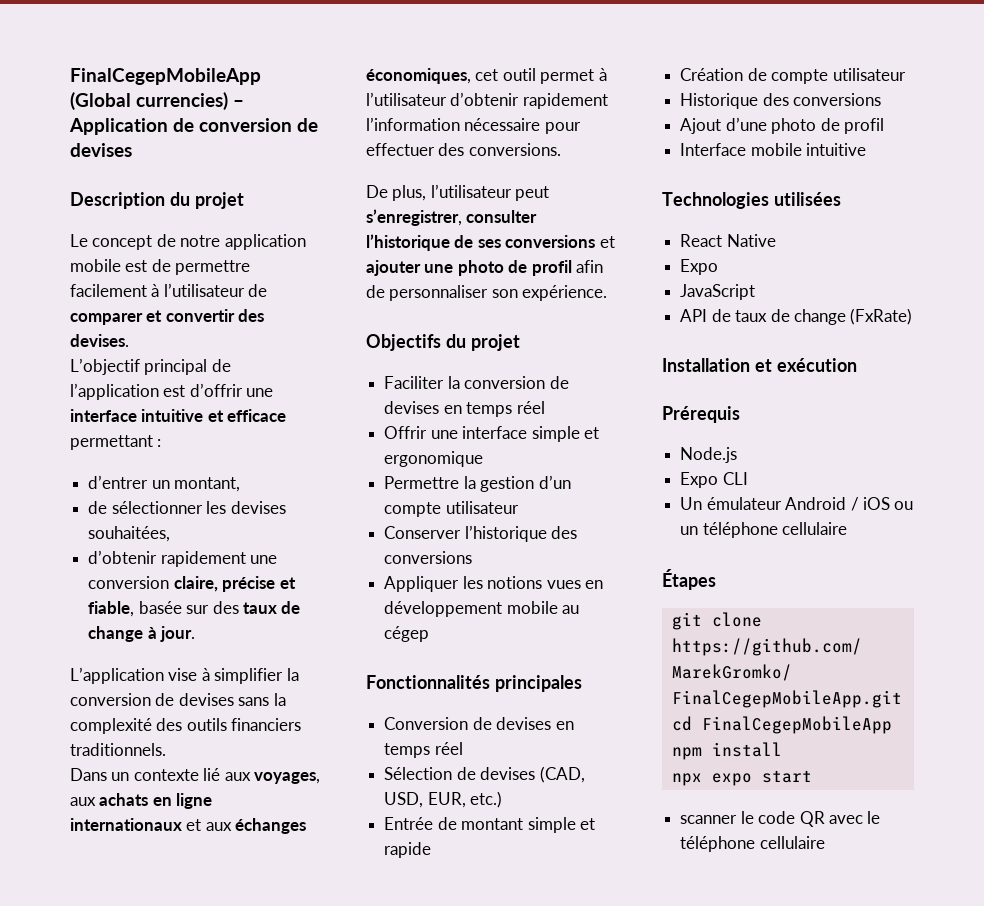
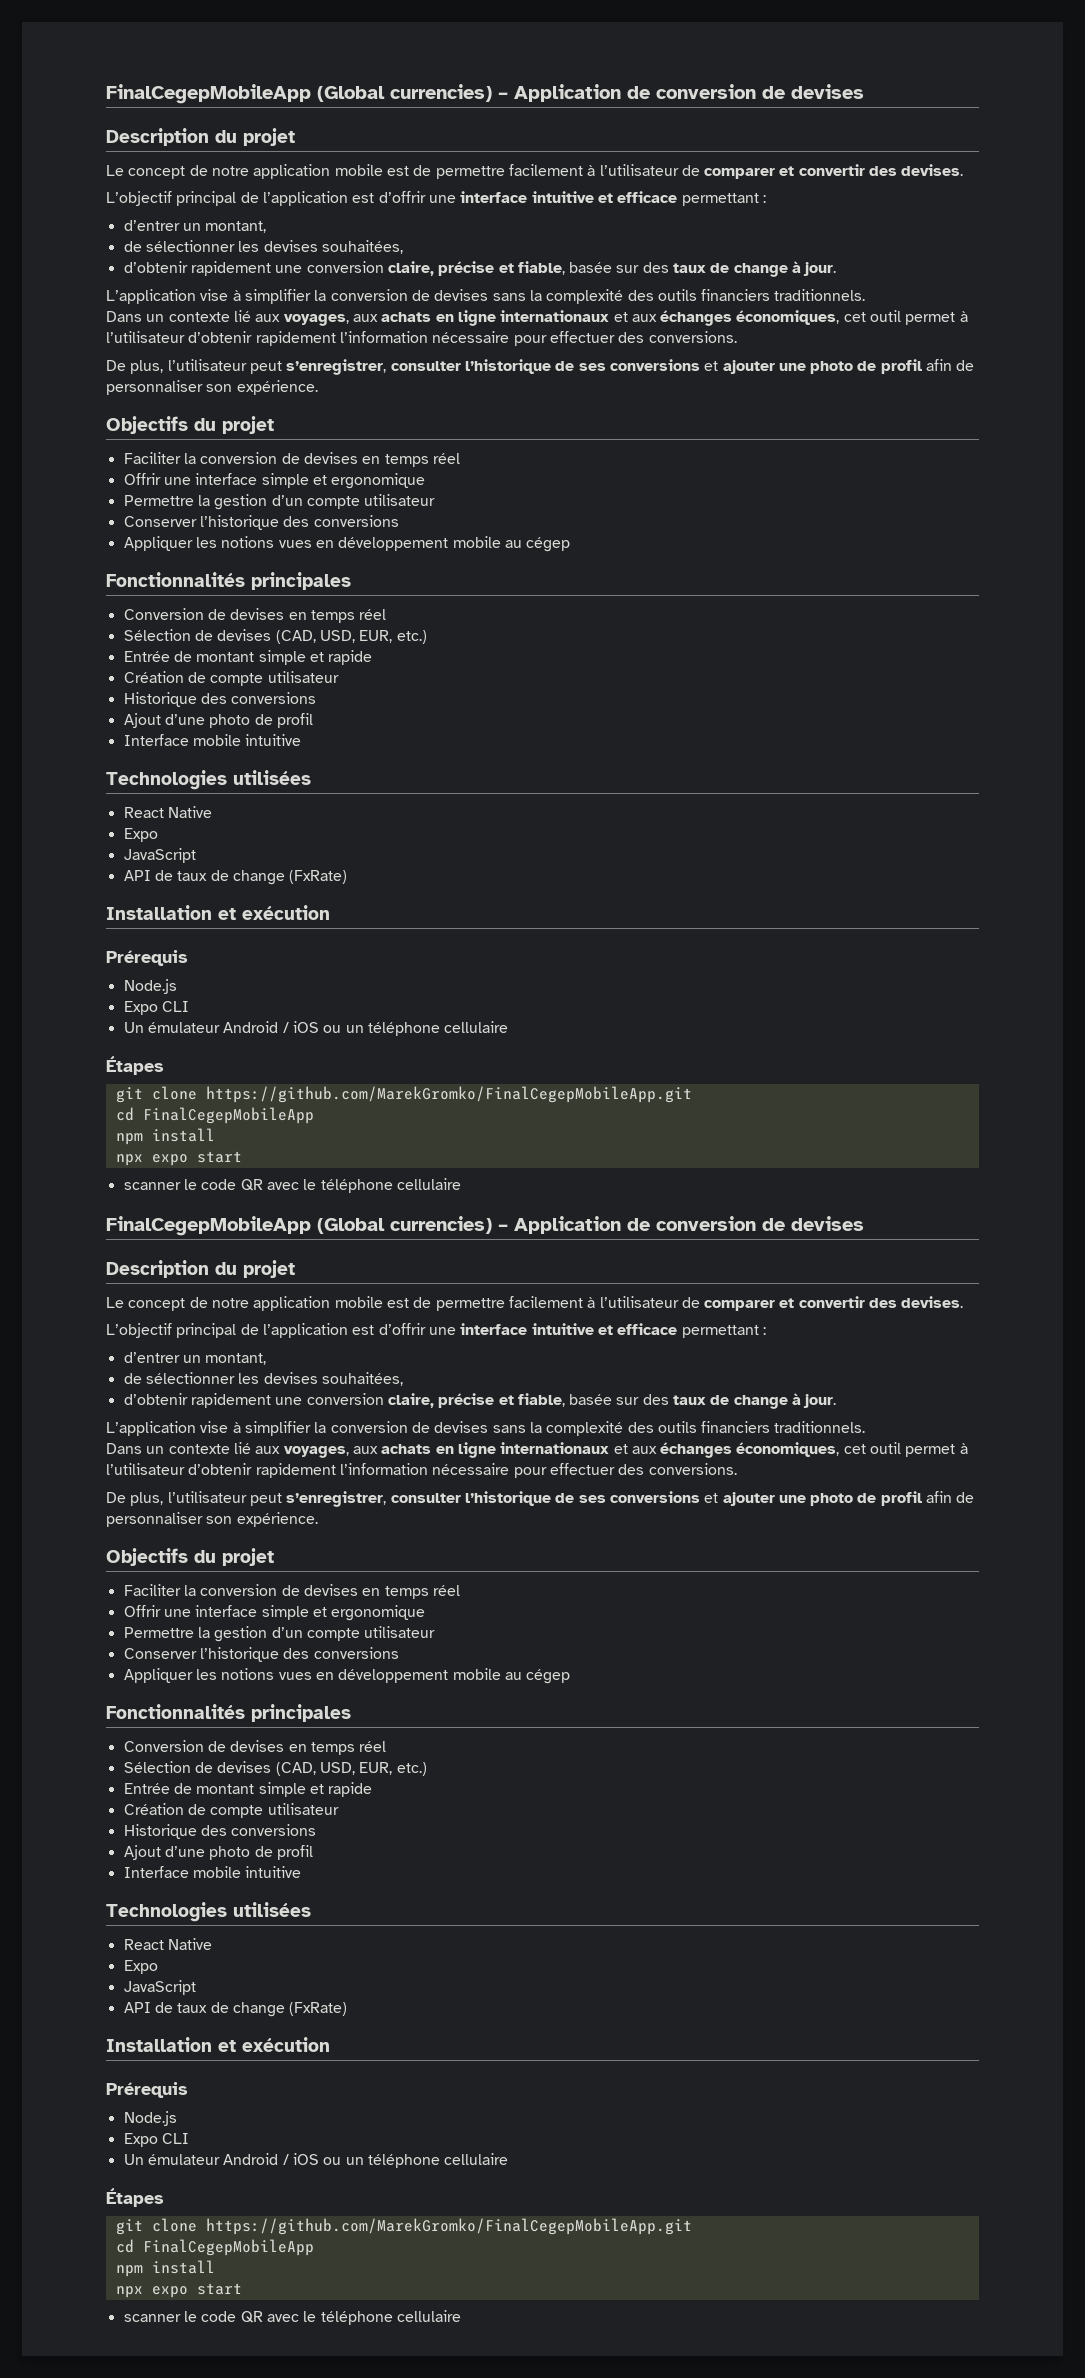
(825, 842) none -> [106,1216,864,1236] [106,1260,295,1278] [106,1296,964,1311] [106,1323,766,1338] [123,1352,267,1365] [123,1372,403,1386] [123,1393,837,1409] [106,1421,866,1436] [106,1442,968,1458] [106,1463,737,1478] [106,1491,975,1507] [106,1512,318,1527] [106,1548,274,1566] [123,1584,460,1599] [123,1605,426,1621] [123,1626,436,1642] [123,1647,399,1662] [123,1668,571,1684] [106,1704,351,1722] [123,1740,387,1755] [123,1761,427,1776] [123,1782,373,1797] [123,1803,339,1818] [123,1824,317,1839] [123,1845,313,1860] [123,1866,302,1878] [106,1902,311,1922] [123,1938,212,1950] [123,1960,158,1974] [123,1980,196,1995] [123,2002,348,2017] [106,2037,330,2052] [106,2082,188,2098] [123,2111,177,2126] [123,2133,189,2147] [123,2153,509,2168] [106,2188,164,2207] [115,2218,692,2235] [115,2239,314,2256] [115,2260,215,2277] [115,2283,242,2298] [123,2310,461,2325] // FinalCegepMobileApp (Global currencies) – Application de conversion de devises // Description du projet // Le concept de notre application mobile est de permettre facilement à l’utilisateur de comparer et convertir des devises. // L’objectif principal de l’application est d’offrir une interface intuitive et efficace permettant : // d’entrer un montant, // de sélectionner les devises souhaitées, // d’obtenir rapidement une conversion claire, précise et fiable, basée sur des taux de change à jour. // L’application vise à simplifier la conversion de devises sans la complexité des outils financiers traditionnels. // Dans un contexte lié aux voyages, aux achats en ligne internationaux et aux échanges économiques, cet outil permet à l’utilisateur d’obtenir rapidement l’information nécessaire pour effectuer des conversions. // De plus, l’utilisateur peut s’enregistrer, consulter l’historique de ses conversions et ajouter une photo de profil afin de personnaliser son expérience. // Objectifs du projet // Faciliter la conversion de devises en temps réel // Offrir une interface simple et ergonomique // Permettre la gestion d’un compte utilisateur // Conserver l’historique des conversions // Appliquer les notions vues en développement mobile au cégep // Fonctionnalités principales // Conversion de devises en temps réel // Sélection de devises (CAD, USD, EUR, etc.) // Entrée de montant simple et rapide // Création de compte utilisateur // Historique des conversions // Ajout d’une photo de profil // Interface mobile intuitive // Technologies utilisées // React Native // Expo // JavaScript // API de taux de change (FxRate) // Installation et exécution // Prérequis // Node.js // Expo CLI // Un émulateur Android / iOS ou un téléphone cellulaire // Étapes // git clone https://github.com/MarekGromko/FinalCegepMobileApp.git // cd FinalCegepMobileApp // npm install // npx expo start // scanner le code QR avec le téléphone cellulaire

